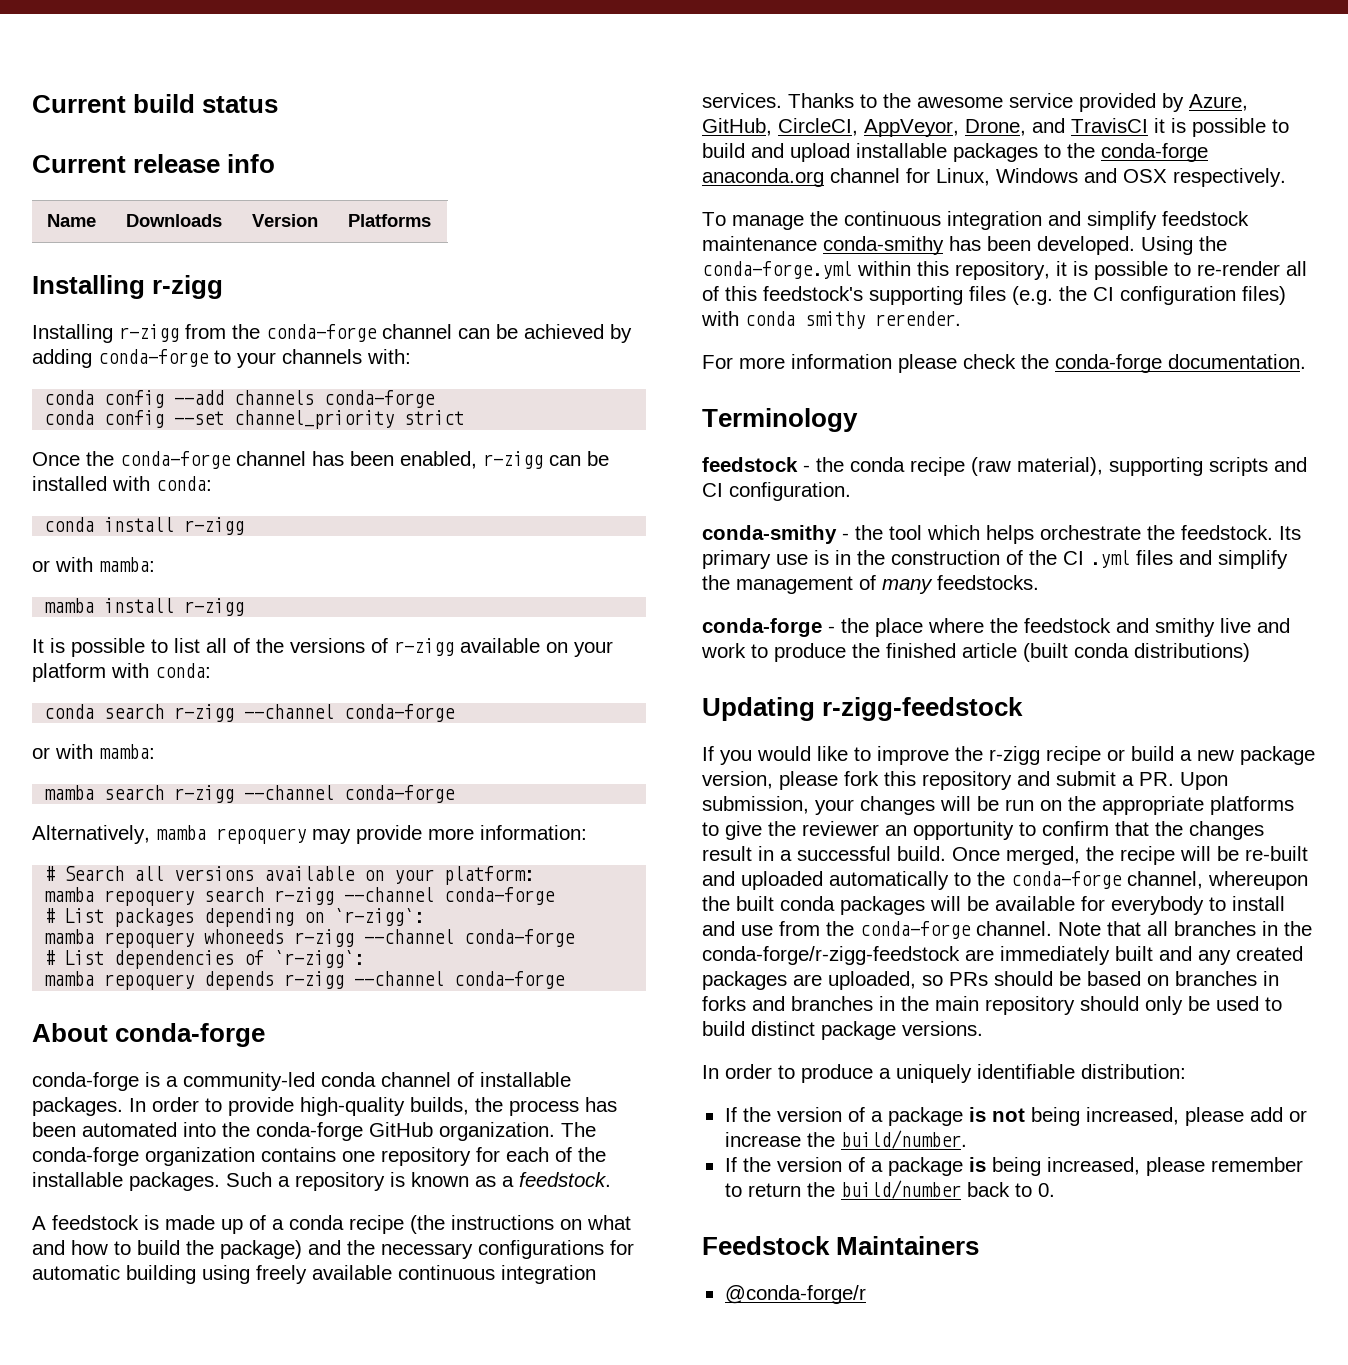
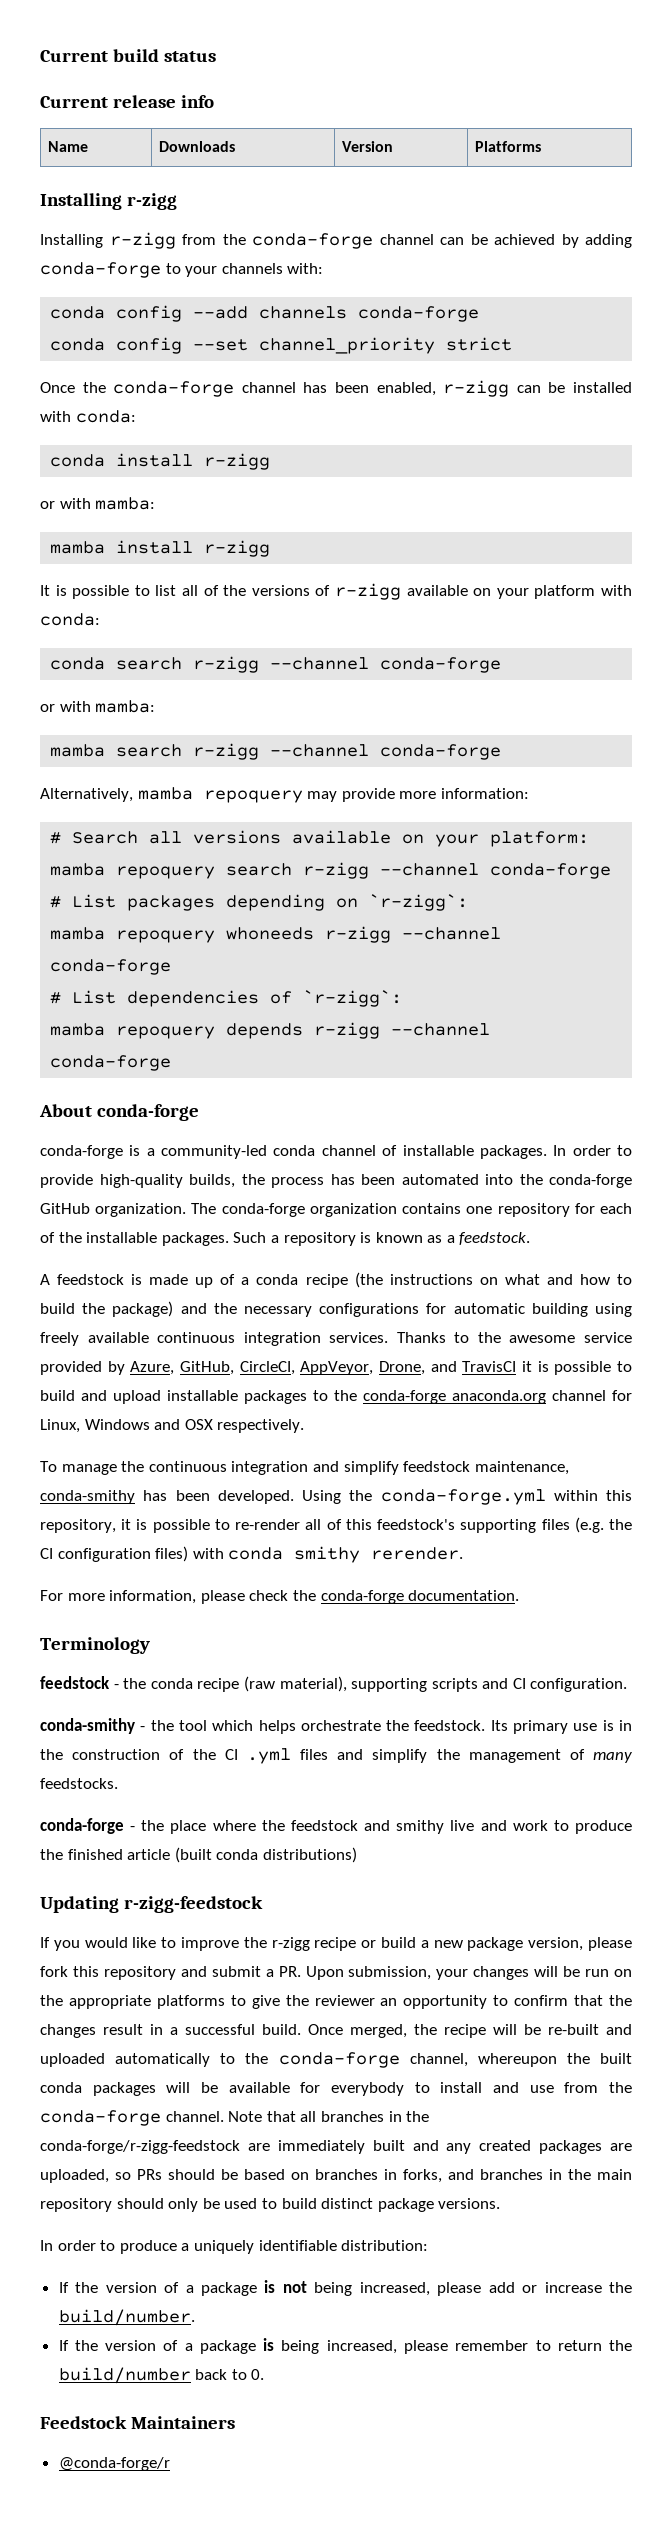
[702,236,817,251] maintenance -> [474,1461,569,1475] maintenance,
[791,354,892,369] information -> [109,1590,197,1604] information,
[702,996,746,1011] forks -> [403,2169,442,2183] forks,

